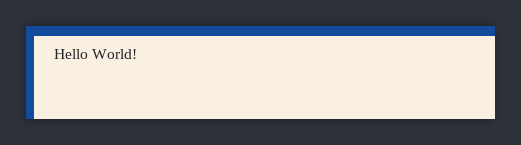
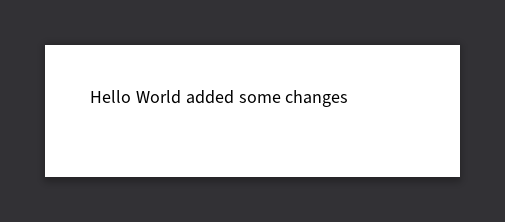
[92,49,138,59] World! -> [135,90,349,107] World added some changes

